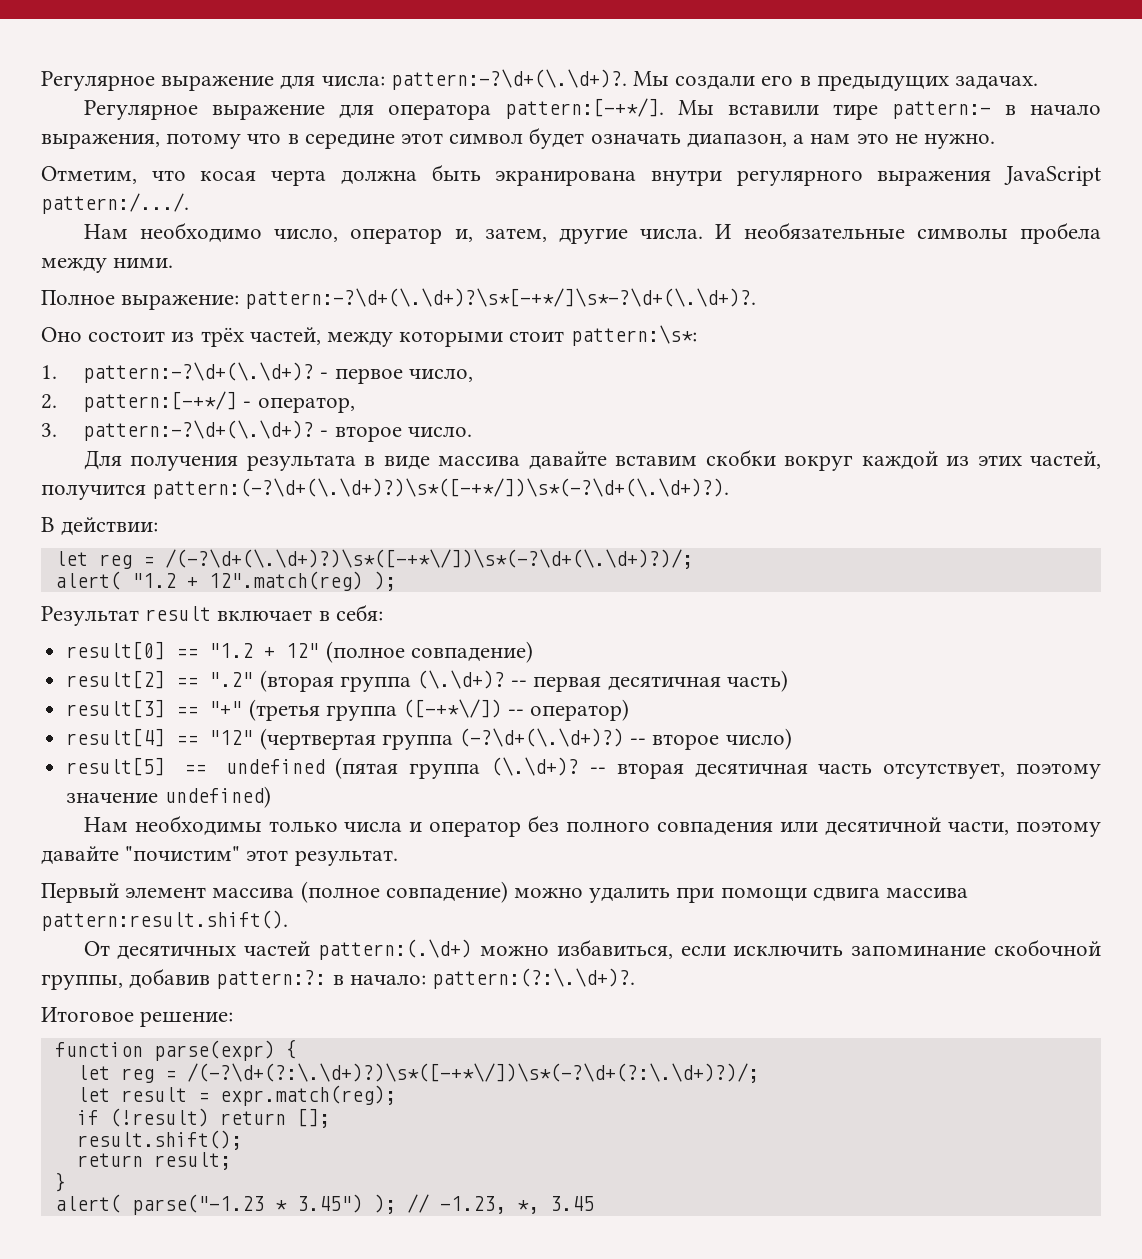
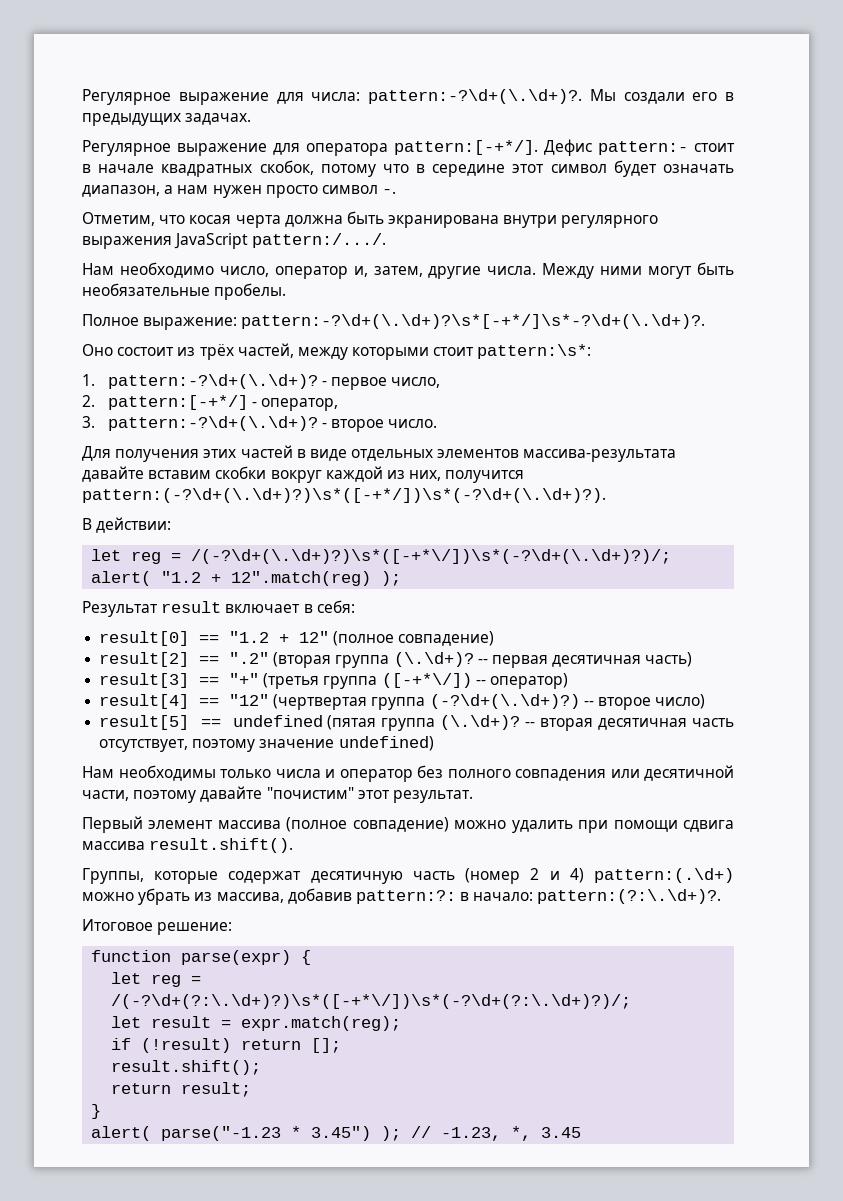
[677,100,1101,120] [41,133,160,149] Мы вставили тире pattern:- в начало выражения, -> [544,139,735,156] [82,160,314,177] Дефис pattern:- стоит в начале квадратных скобок,
[856,133,995,149] это не нужно. -> [212,185,397,198] нужен просто символ -.
[715,222,1102,244] [41,257,174,273] И необязательные символы пробела между ними. -> [542,262,734,279] [82,283,287,300] Между ними могут быть необязательные пробелы.
[246,455,521,471] результата в виде массива -> [203,445,677,462] этих частей в виде отдельных элементов массива-результата
[977,451,1101,469] этих частей, -> [409,470,442,481] них,
[41,910,288,931] [83,939,1101,960] [41,974,123,990] pattern:result.shift(). // От десятичных частей pattern:(.\d+) можно избавиться, если исключить запоминание скобочной группы, -> [149,838,294,853] [82,868,734,884] [82,888,284,905] result.shift(). // Группы, которые содержат десятичную часть (номер 2 и 4) pattern:(.\d+) можно убрать из массива,

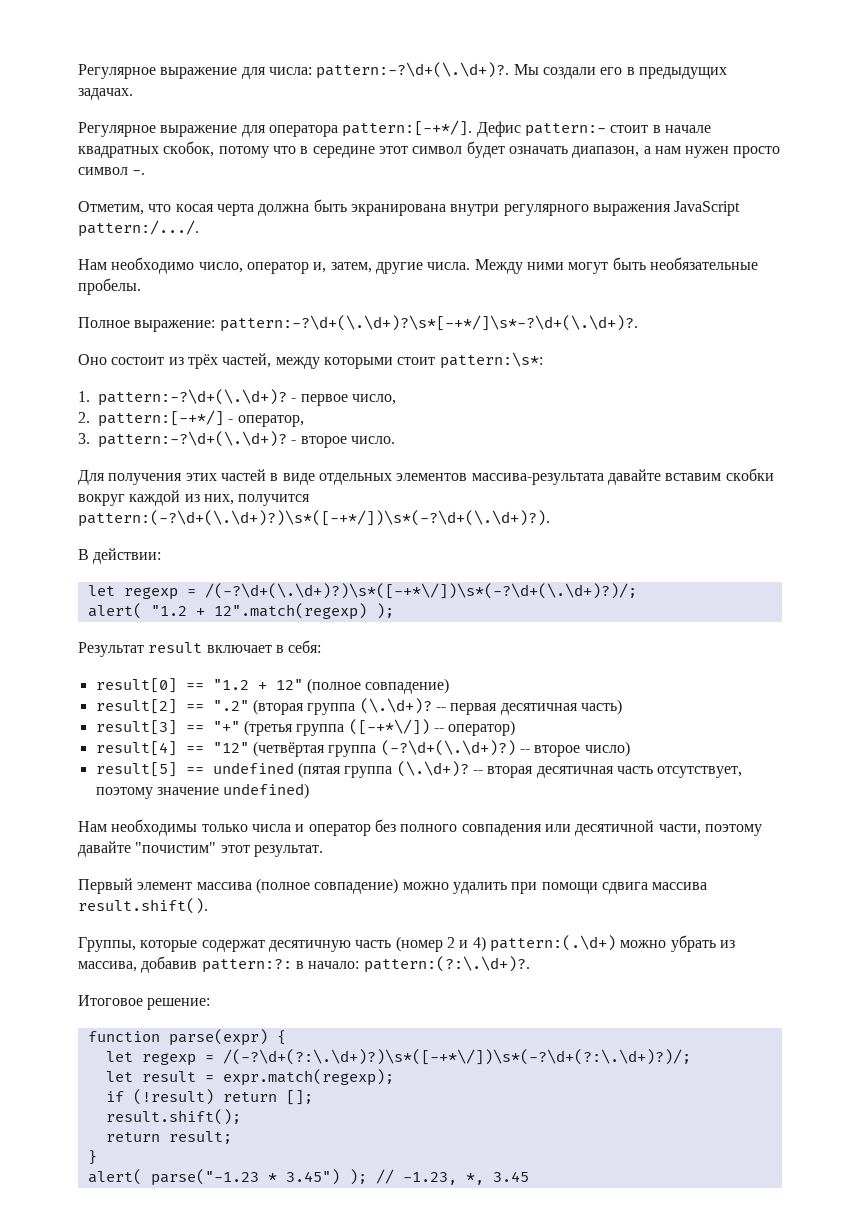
[131,551,162,564] reg -> [123,587,178,600] regexp
[231,571,372,586] 12".match(reg) -> [213,603,367,620] 12".match(regexp)
[273,694,368,710] (чертвертая -> [252,741,325,757] (четвёртая
[151,974,182,987] reg -> [141,1053,196,1066] regexp
[241,1016,402,1031] expr.match(reg); -> [222,1069,394,1086] expr.match(regexp);

